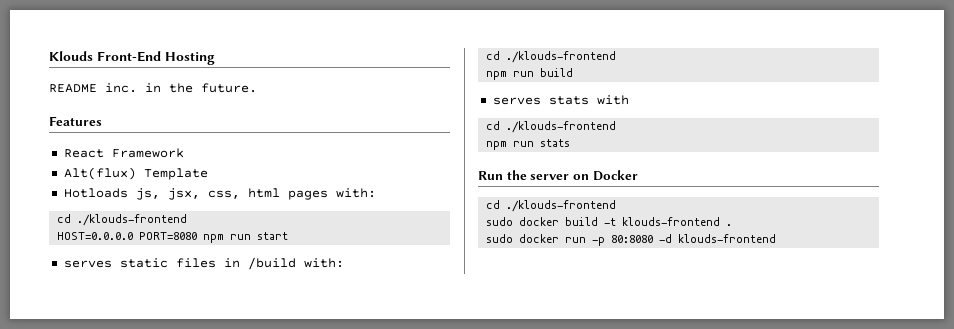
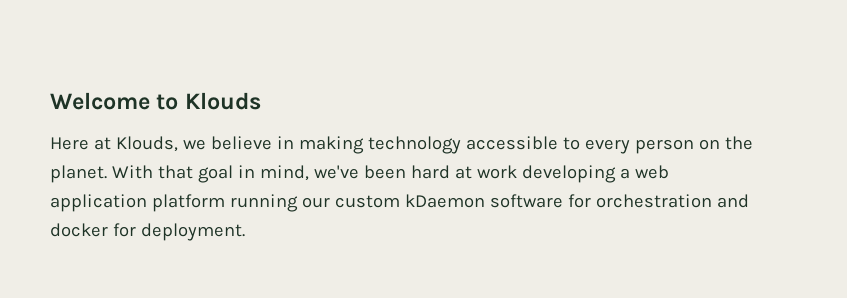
(49, 56) none -> [50,92,179,110] Welcome to
[97,51,215,65] [49,83,257,93] [49,116,102,126] [63,148,184,158] [63,167,208,180] [63,188,376,200] [57,214,188,226] [57,232,289,243] [63,257,344,270] [486,51,617,63] [486,68,574,80] [492,95,629,105] [486,121,617,133] [486,139,571,150] [478,170,638,181] [486,200,617,212] [486,217,733,226] [486,234,777,246] Front-End Hosting // README inc. in the future. // Features // React Framework // Alt(flux) Template // Hotloads js, jsx, css, html pages with: // cd ./klouds-frontend // HOST=0.0.0.0 PORT=8080 npm run start // serves static files in /build with: // cd ./klouds-frontend // npm run build // serves stats with // cd ./klouds-frontend // npm run stats // Run the server on Docker // cd ./klouds-frontend // sudo docker build -t klouds-frontend . // sudo docker run -p 80:8080 -d klouds-frontend -> [50,136,753,154] [50,165,669,183] [50,194,749,212] [50,223,245,241] // Here at Klouds, we believe in making technology accessible to every person on the planet. With that goal in mind, we've been hard at work developing a web application platform running our custom kDaemon software for orchestration and docker for deployment.

